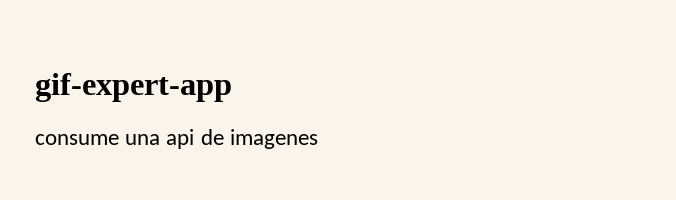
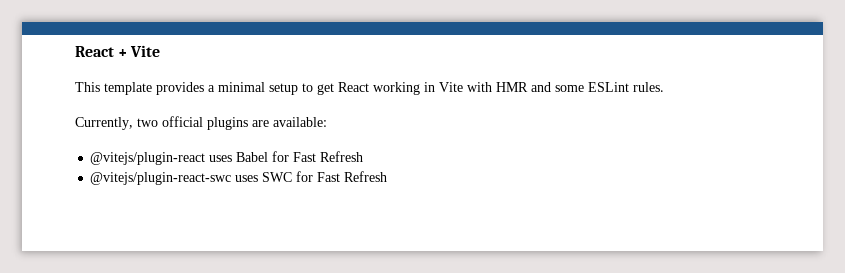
[35,73,232,102] [35,129,318,149] gif-expert-app // consume una api de imagenes -> [75,45,161,57] [75,82,664,95] [75,116,327,130] [90,151,364,165] [90,171,388,185] React + Vite // This template provides a minimal setup to get React working in Vite with HMR and some ESLint rules. // Currently, two official plugins are available: // @vitejs/plugin-react uses Babel for Fast Refresh // @vitejs/plugin-react-swc uses SWC for Fast Refresh

